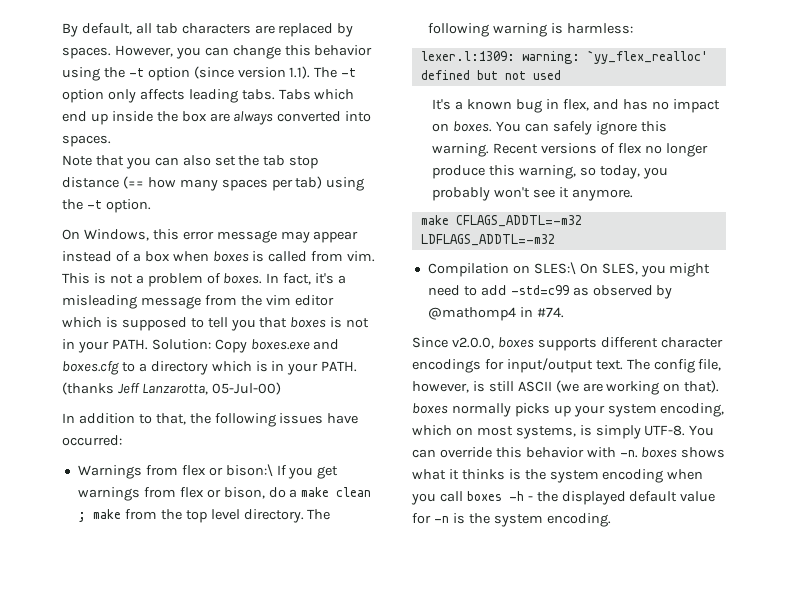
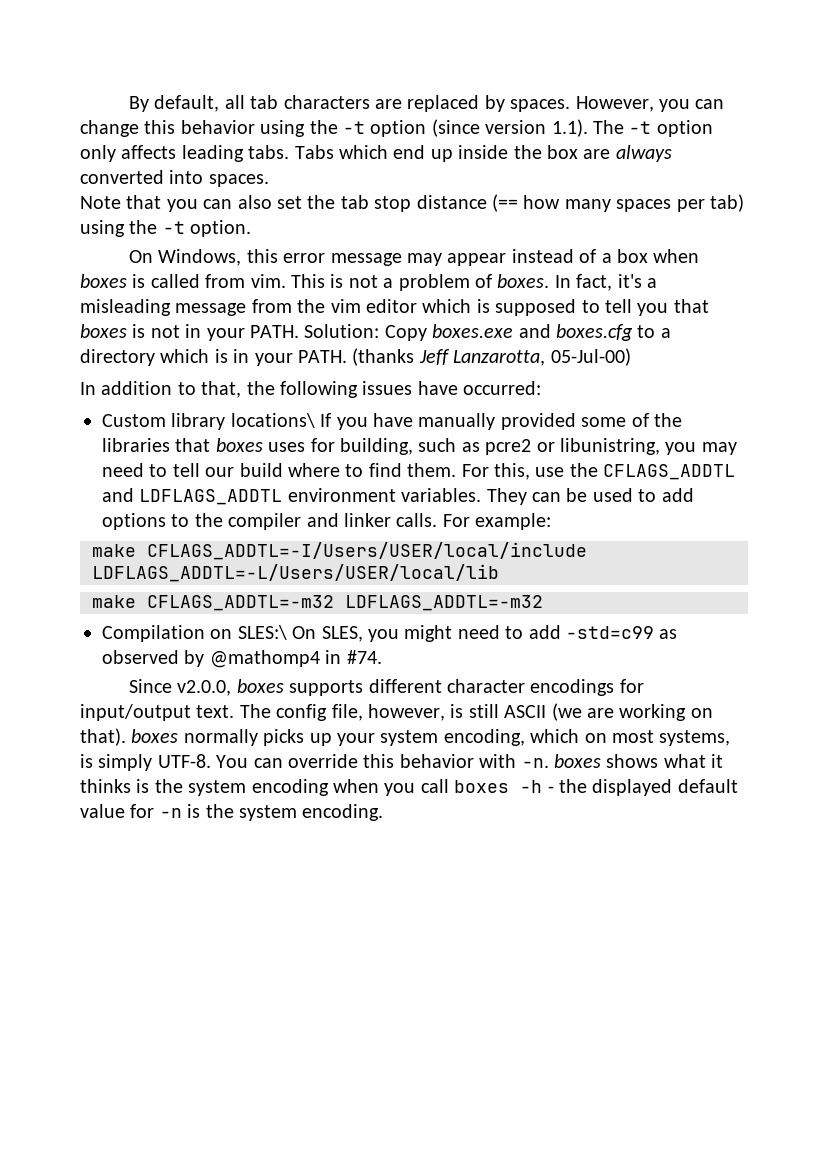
[77,464,339,479] [77,487,372,501] [77,509,331,523] [427,23,633,37] [420,50,708,64] [420,70,561,80] [432,99,720,113] [432,121,667,135] [432,143,708,157] [432,165,668,179] [432,187,633,201] Warnings from flex or bison:\ If you get warnings from flex or bison, do a make clean ; make from the top level directory. The following warning is harmless: // lexer.l:1309: warning: `yy_flex_realloc' defined but not used // It's a known bug in flex, and has no impact on boxes. You can safely ignore this warning. Recent versions of flex no longer produce this warning, so today, you probably won't see it anymore. -> [102,413,682,430] [102,438,737,455] [102,463,736,480] [102,488,694,505] [102,513,552,530] [92,542,587,560] [92,564,499,582] Custom library locations\ If you have manually provided some of the libraries that boxes uses for building, such as pcre2 or libunistring, you may need to tell our build where to find them. For this, use the CFLAGS_ADDTL and LDFLAGS_ADDTL environment variables. They can be used to add options to the compiler and linker calls. For example: // make CFLAGS_ADDTL=-I/Users/USER/local/include LDFLAGS_ADDTL=-L/Users/USER/local/lib

